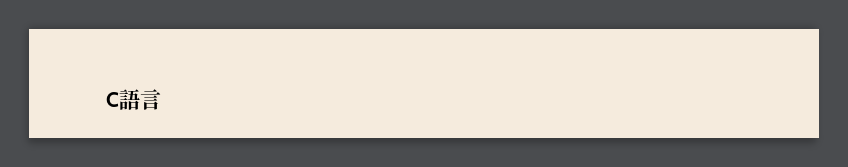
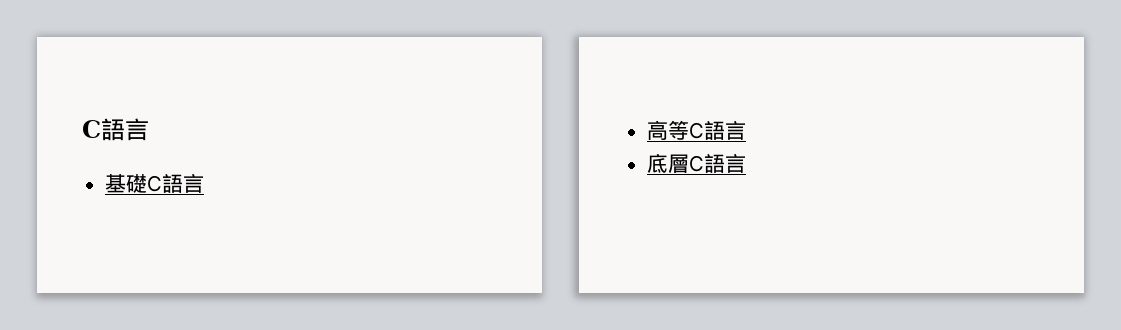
[106,89,161,110] C語言 -> [82,118,149,141] [105,173,205,193] [647,120,747,140] [647,153,747,173] C語言 // 基礎C語言 // 高等C語言 // 底層C語言

